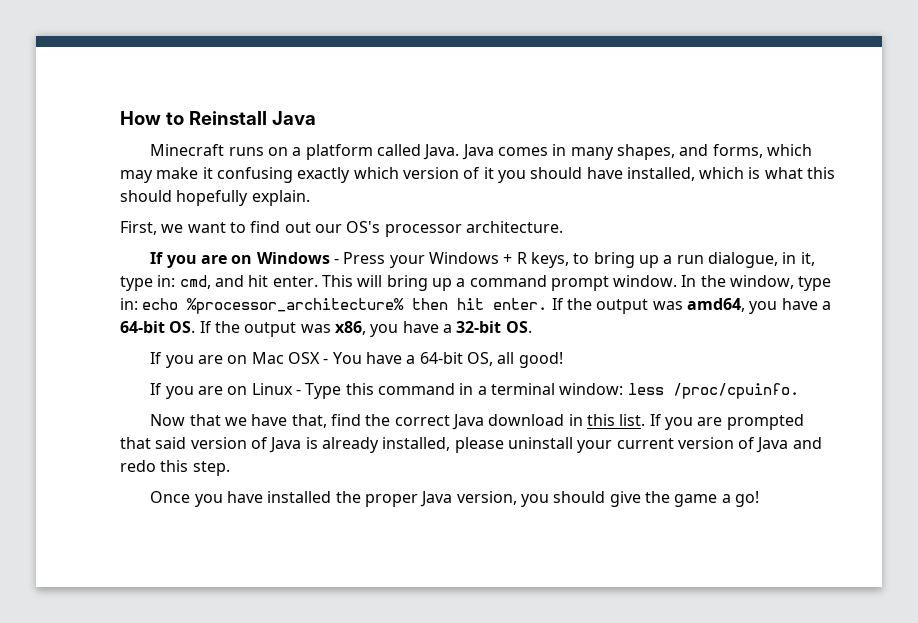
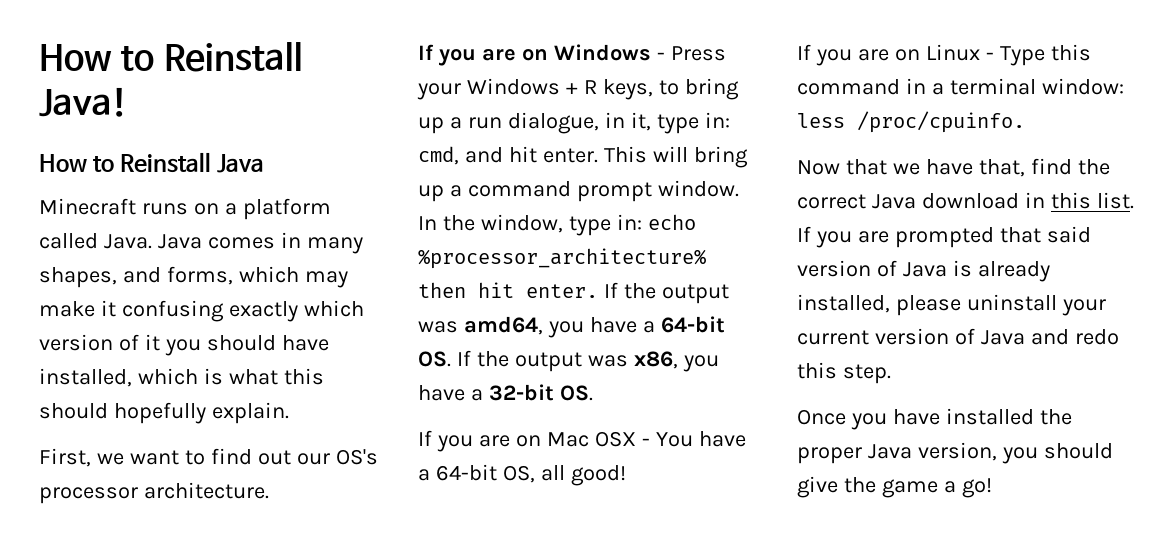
[120,111,267,125] How to Reinstall -> [39,42,303,72] [39,87,128,117] [39,152,212,173] How to Reinstall Java! // How to Reinstall

